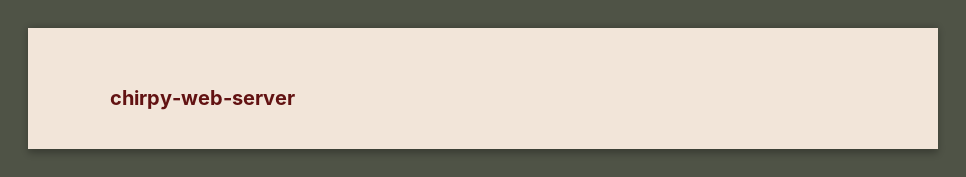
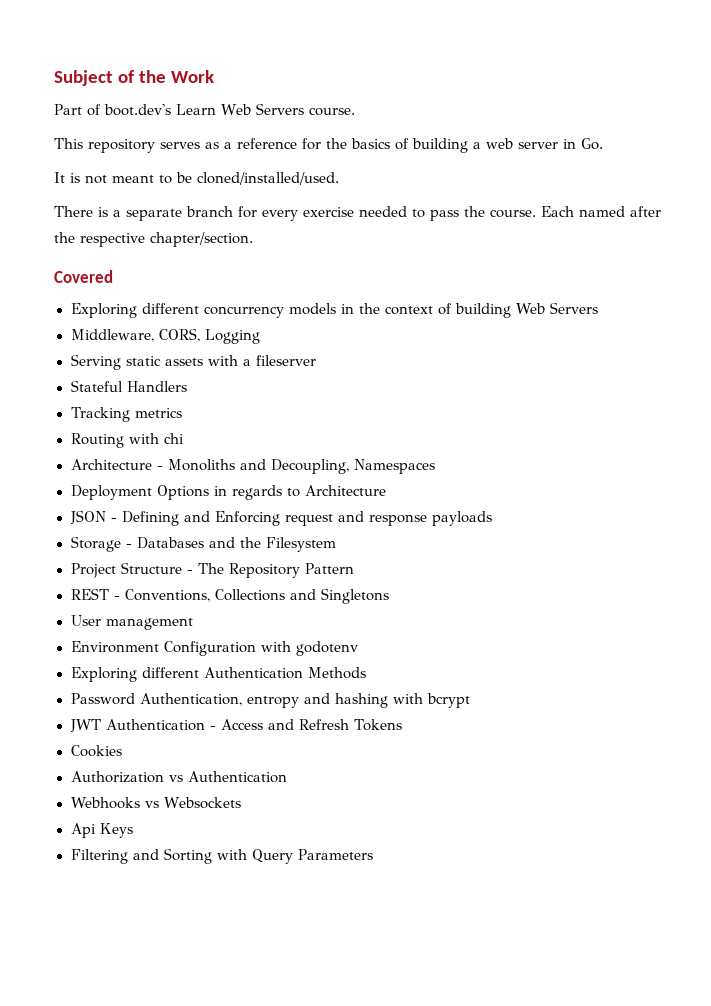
[110,90,295,110] chirpy-web-server -> [54,70,214,86] [54,103,355,116] [54,138,603,153] [54,172,339,185] [54,206,661,221] [54,232,253,247] [54,270,113,283] [70,302,599,318] [70,328,260,344] [70,354,316,370] [70,380,187,392] [70,407,183,422] [70,433,184,448] [70,459,435,474] [70,485,386,500] [69,510,492,526] [70,536,336,552] [70,562,354,578] [70,588,389,604] [70,615,193,630] [70,641,358,656] [70,667,366,682] [70,693,470,708] [69,719,403,733] [70,745,122,757] [70,771,287,783] [70,797,242,809] [70,823,133,838] [70,848,373,864] Subject of the Work // Part of boot.dev's Learn Web Servers course. // This repository serves as a reference for the basics of building a web server in Go. // It is not meant to be cloned/installed/used. // There is a separate branch for every exercise needed to pass the course. Each named after the respective chapter/section. // Covered // Exploring different concurrency models in the context of building Web Servers // Middleware, CORS, Logging // Serving static assets with a fileserver // Stateful Handlers // Tracking metrics // Routing with chi // Architecture - Monoliths and Decoupling, Namespaces // Deployment Options in regards to Architecture // JSON - Defining and Enforcing request and response payloads // Storage - Databases and the Filesystem // Project Structure - The Repository Pattern // REST - Conventions, Collections and Singletons // User management // Environment Configuration with godotenv // Exploring different Authentication Methods // Password Authentication, entropy and hashing with bcrypt // JWT Authentication - Access and Refresh Tokens // Cookies // Authorization vs Authentication // Webhooks vs Websockets // Api Keys // Filtering and Sorting with Query Parameters

